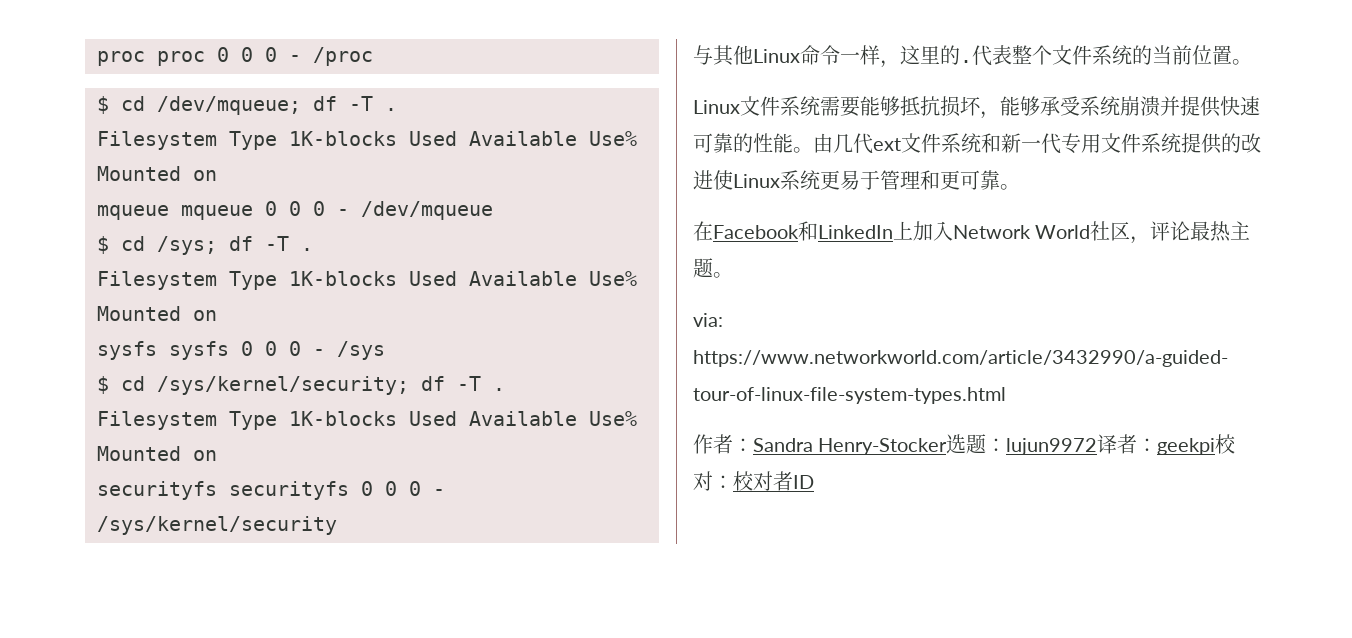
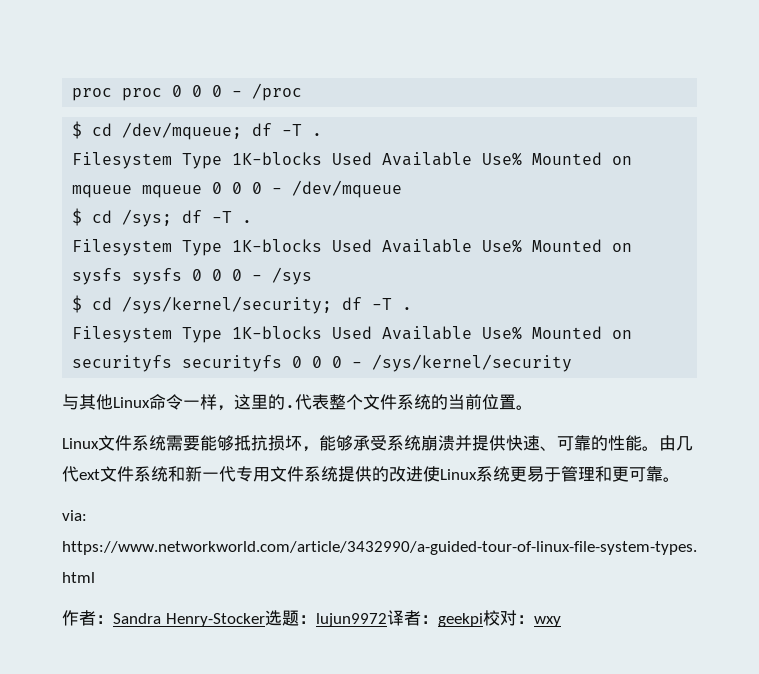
(1260, 106) none -> [540,446,557,451] 、
[693,221,1251,244] [693,258,733,278] // 在Facebook和LinkedIn上加入Network World社区，评论最热主题。 -> (680, 479) none
[733,471,814,491] 校对者ID -> [533,616,561,627] wxy

